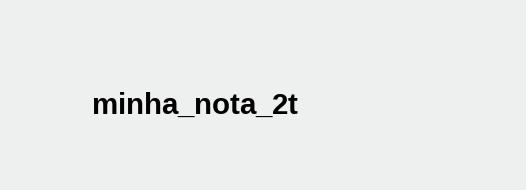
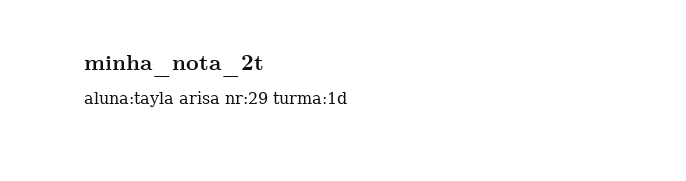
(298, 105) none -> [84,91,347,107] // aluna:tayla arisa nr:29 turma:1d

